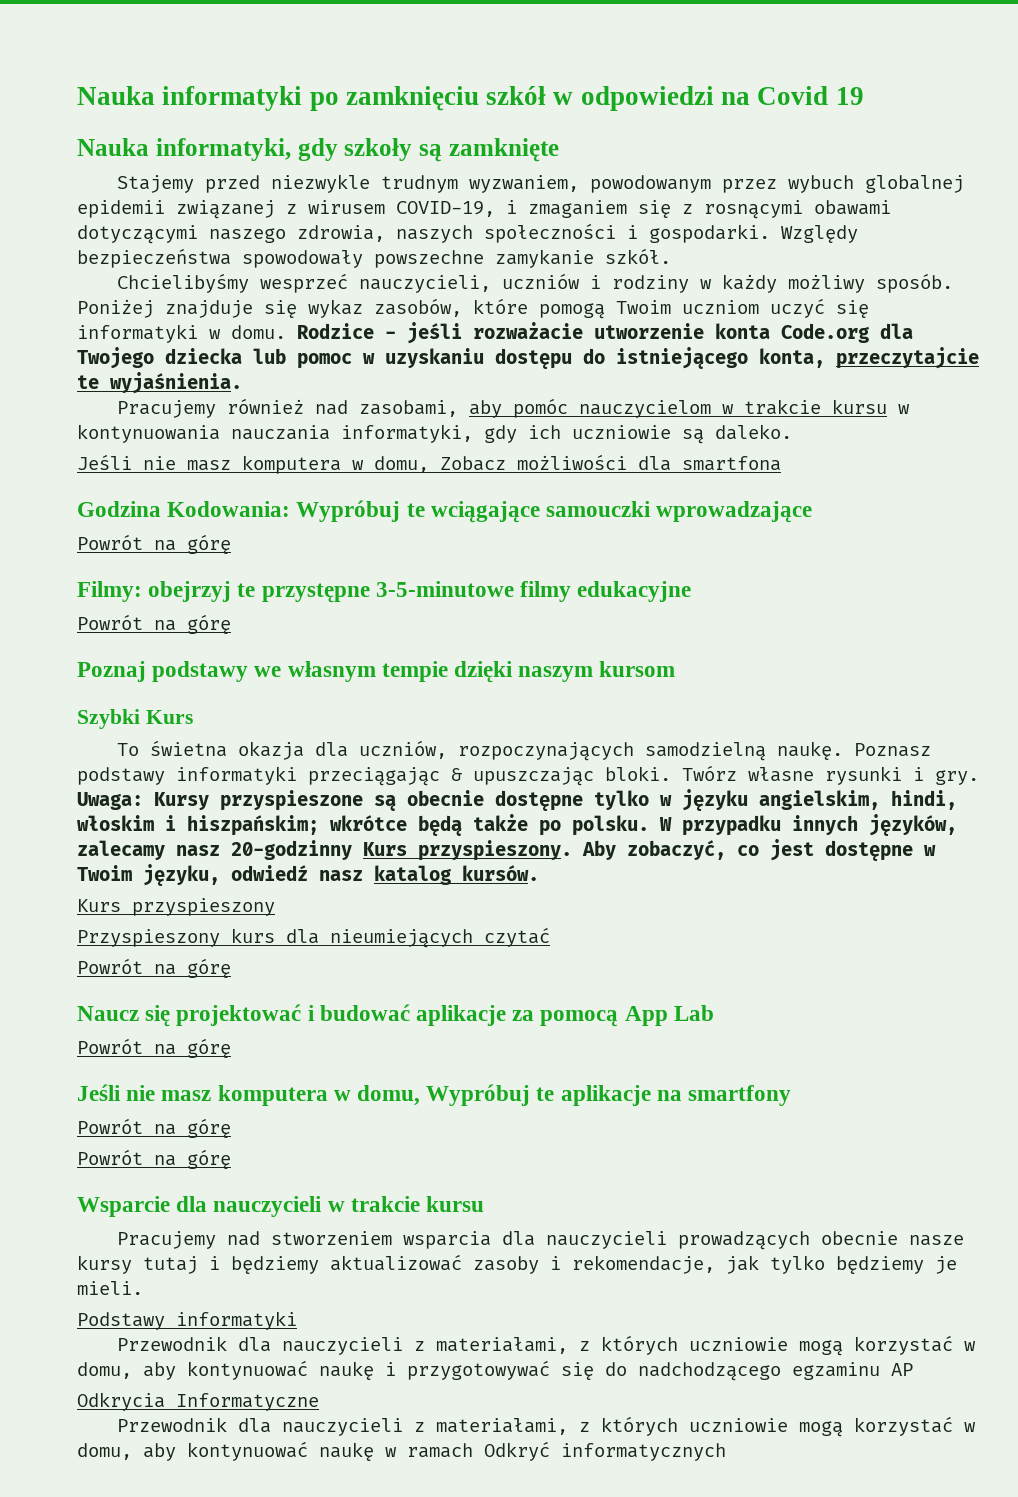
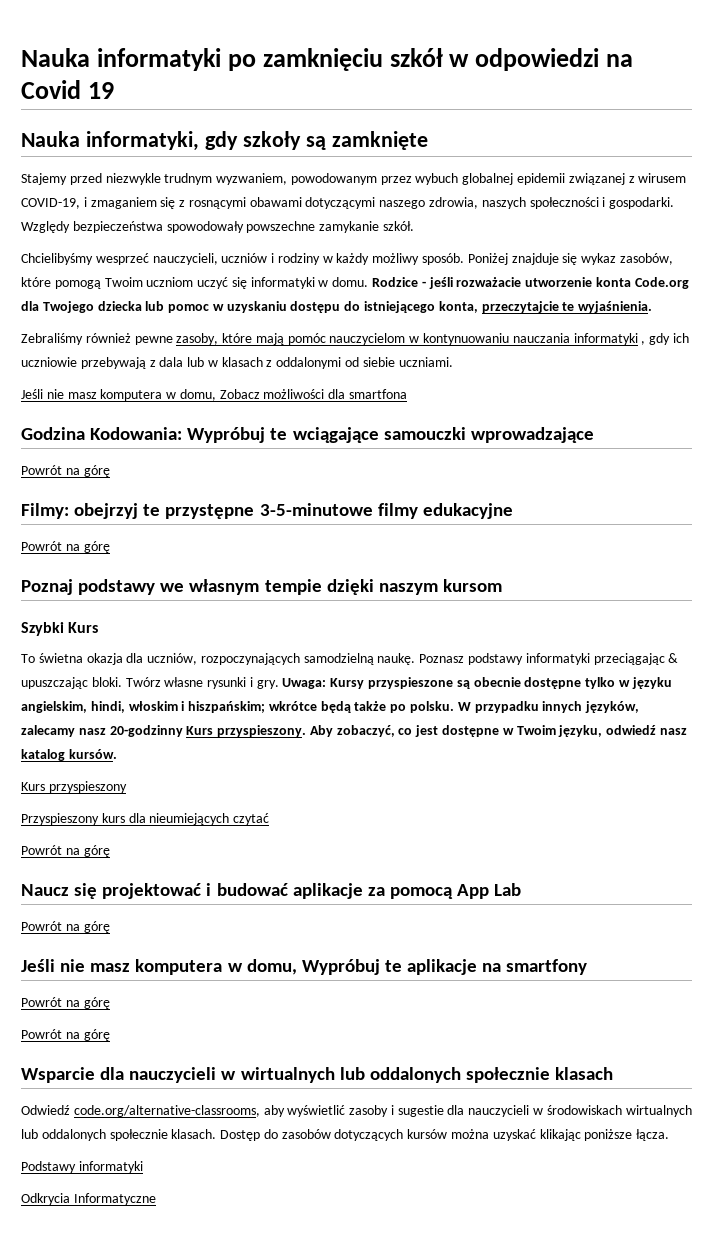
[117,398,911,418] [77,424,792,444] Pracujemy również nad zasobami, aby pomóc nauczycielom w trakcie kursu w kontynuowania nauczania informatyki, gdy ich uczniowie są daleko. -> [21,333,689,345] [21,357,453,369] Zebraliśmy również pewne zasoby, które mają pomóc nauczycielom w kontynuowaniu nauczania informatyki , gdy ich uczniowie przebywają z dala lub w klasach z oddalonymi od siebie uczniami.
[350,1196,485,1212] [117,1231,965,1250] [77,1254,957,1274] [77,1281,143,1295] [77,1311,297,1330] [117,1335,977,1356] [77,1360,913,1381] [77,1392,319,1411] [117,1416,977,1437] [77,1441,726,1461] trakcie kursu // Pracujemy nad stworzeniem wsparcia dla nauczycieli prowadzących obecnie nasze kursy tutaj i będziemy aktualizować zasoby i rekomendacje, jak tylko będziemy je mieli. // Podstawy informatyki // Przewodnik dla nauczycieli z materiałami, z których uczniowie mogą korzystać w domu, aby kontynuować naukę i przygotowywać się do nadchodzącego egzaminu AP // Odkrycia Informatyczne // Przewodnik dla nauczycieli z materiałami, z których uczniowie mogą korzystać w domu, aby kontynuować naukę w ramach Odkryć informatycznych -> [240,1067,614,1083] [21,1105,692,1117] [21,1129,670,1141] [21,1161,143,1173] [21,1193,156,1205] wirtualnych lub oddalonych społecznie klasach // Odwiedź code.org/alternative-classrooms, aby wyświetlić zasoby i sugestie dla nauczycieli w środowiskach wirtualnych lub oddalonych społecznie klasach. Dostęp do zasobów dotyczących kursów można uzyskać klikając poniższe łącza. // Podstawy informatyki // Odkrycia Informatyczne

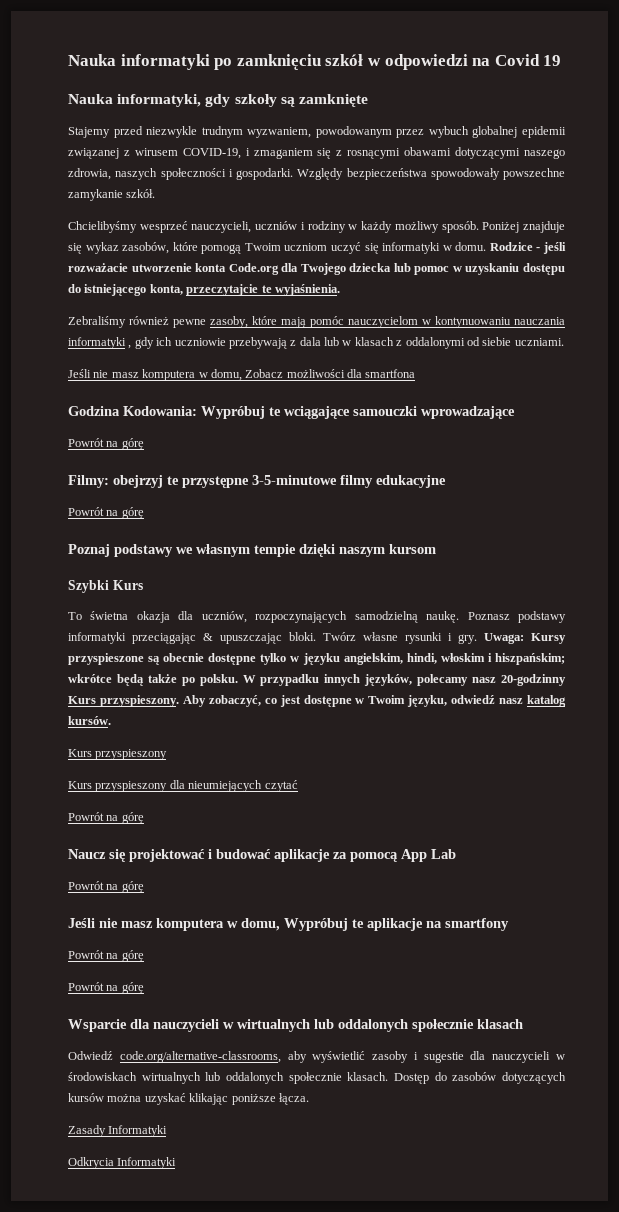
[21,725,75,737] zalecamy -> [417,674,469,686] polecamy
[21,813,125,825] Przyspieszony kurs -> [68,781,168,792] Kurs przyspieszony
[21,1161,143,1173] Podstawy informatyki -> [68,1125,168,1137] Zasady Informatyki
[73,1193,156,1205] Informatyczne -> [117,1157,177,1169] Informatyki

